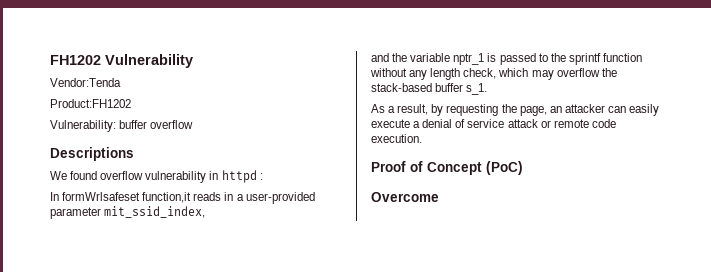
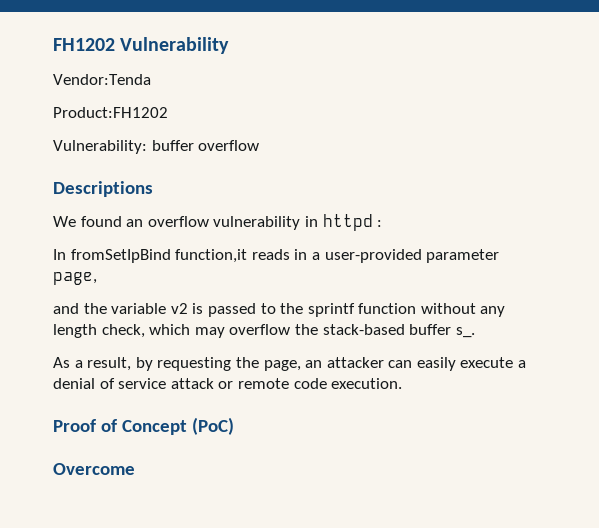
(98, 175) none -> [126,219,144,227] an
[62,192,141,201] formWrlsafeset -> [70,249,171,263] fromSetIpBind
[104,206,206,218] mit_ssid_index, -> [53,272,97,285] page,
[453,53,485,65] nptr_1 -> [170,303,188,314] v2
[466,83,488,95] s_1. -> [455,327,475,338] s_.

